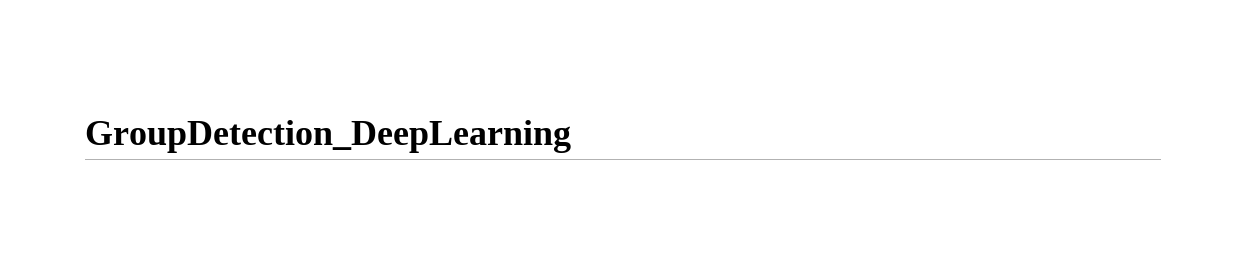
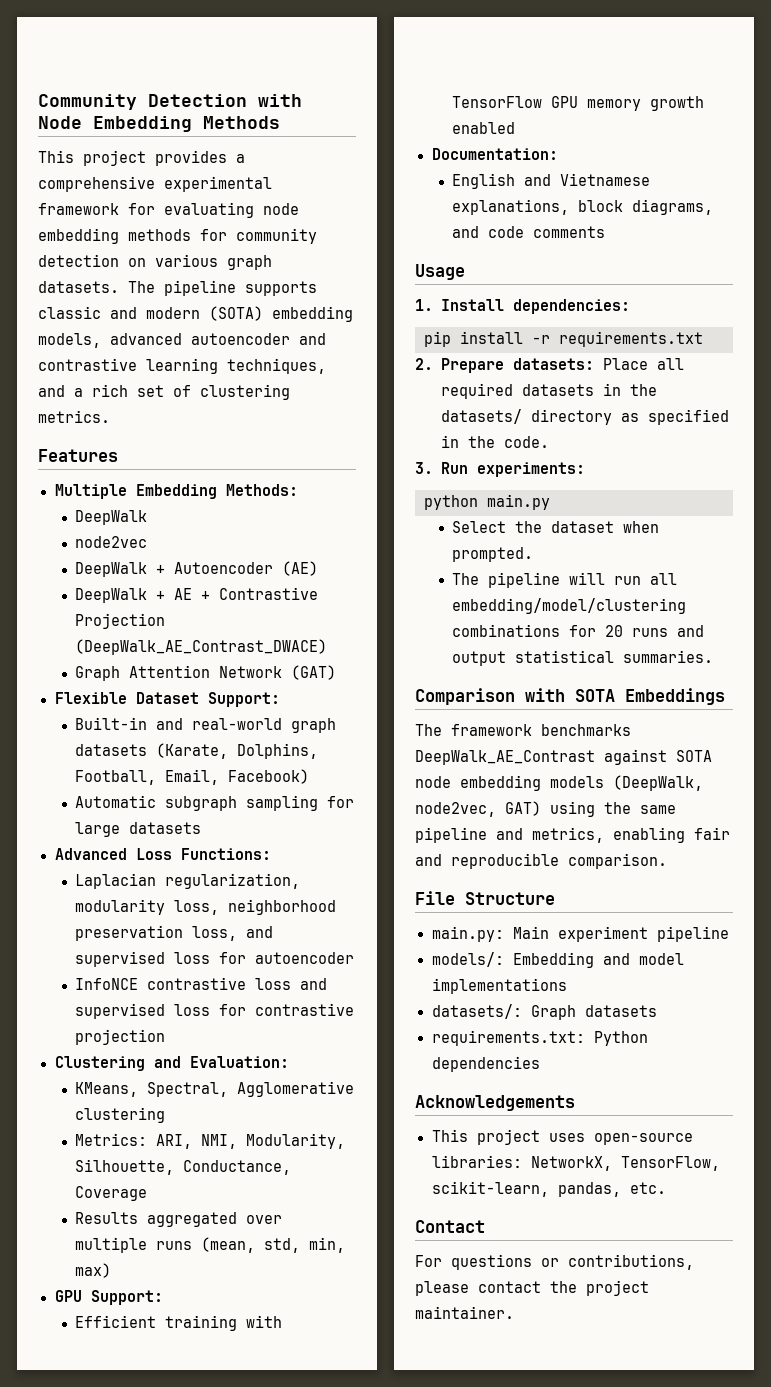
[85,120,571,153] GroupDetection_DeepLearning -> [38,94,302,110] [38,116,280,132] [38,150,245,166] [38,176,272,192] [38,202,299,218] [38,228,317,244] [38,254,272,270] [38,280,317,296] [38,306,353,322] [38,333,326,348] [38,358,326,374] [38,384,290,400] [38,410,110,423] [38,449,118,462] [54,484,298,499] [75,510,148,525] [75,536,148,548] [75,561,319,577] [75,587,319,603] [75,613,166,629] [75,639,328,655] [75,665,337,681] [54,692,280,707] [75,717,337,733] [75,743,319,759] [75,769,310,785] [75,795,355,811] [75,822,202,837] [54,848,271,860] [75,873,301,889] [75,899,337,915] [75,925,274,941] [75,951,355,967] [75,977,328,990] [75,1003,355,1019] [75,1029,166,1045] [54,1056,289,1071] [75,1081,355,1097] [75,1107,166,1123] [75,1133,346,1149] [75,1159,292,1175] [75,1186,148,1201] [75,1212,283,1227] [75,1237,346,1253] [75,1263,112,1278] [54,1290,163,1305] [75,1315,283,1331] [452,96,705,111] [452,122,516,134] [431,148,558,160] [452,173,651,189] [452,199,714,215] [452,226,606,238] [415,264,465,280] [415,299,630,314] [424,331,703,347] [415,358,684,373] [440,383,657,399] [440,409,729,425] [440,435,549,448] [415,462,585,477] [424,494,550,510] [452,521,660,533] [452,547,534,562] [452,572,678,588] [452,598,687,614] [452,624,705,637] [452,650,714,666] [415,688,725,705] [415,724,631,736] [415,749,712,765] [415,775,703,791] [415,801,676,817] [415,827,730,843] [415,853,667,869] [415,891,555,905] [431,926,729,942] [431,952,684,968] [431,978,567,994] [431,1004,657,1020] [431,1030,648,1046] [431,1056,540,1072] [415,1095,575,1111] [431,1129,693,1145] [431,1155,720,1171] [431,1181,666,1197] [415,1220,485,1233] [415,1254,694,1270] [415,1280,649,1296] [415,1306,514,1319] Community Detection with Node Embedding Methods // This project provides a comprehensive experimental framework for evaluating node embedding methods for community detection on various graph datasets. The pipeline supports classic and modern (SOTA) embedding models, advanced autoencoder and contrastive learning techniques, and a rich set of clustering metrics. // Features // Multiple Embedding Methods: // DeepWalk // node2vec // DeepWalk + Autoencoder (AE) // DeepWalk + AE + Contrastive Projection (DeepWalk_AE_Contrast_DWACE) // Graph Attention Network (GAT) // Flexible Dataset Support: // Built-in and real-world graph datasets (Karate, Dolphins, Football, Email, Facebook) // Automatic subgraph sampling for large datasets // Advanced Loss Functions: // Laplacian regularization, modularity loss, neighborhood preservation loss, and supervised loss for autoencoder // InfoNCE contrastive loss and supervised loss for contrastive projection // Clustering and Evaluation: // KMeans, Spectral, Agglomerative clustering // Metrics: ARI, NMI, Modularity, Silhouette, Conductance, Coverage // Results aggregated over multiple runs (mean, std, min, max) // GPU Support: // Efficient training with TensorFlow GPU memory growth enabled // Documentation: // English and Vietnamese explanations, block diagrams, and code comments // Usage // 1. Install dependencies: // pip install -r requirements.txt // 2. Prepare datasets: Place all required datasets in the datasets/ directory as specified in the code. // 3. Run experiments: // python main.py // Select the dataset when prompted. // The pipeline will run all embedding/model/clustering combinations for 20 runs and output statistical summaries. // Comparison with SOTA Embeddings // The framework benchmarks DeepWalk_AE_Contrast against SOTA node embedding models (DeepWalk, node2vec, GAT) using the same pipeline and metrics, enabling fair and reproducible comparison. // File Structure // main.py: Main experiment pipeline // models/: Embedding and model implementations // datasets/: Graph datasets // requirements.txt: Python dependencies // Acknowledgements // This project uses open-source libraries: NetworkX, TensorFlow, scikit-learn, pandas, etc. // Contact // For questions or contributions, please contact the project maintainer.

